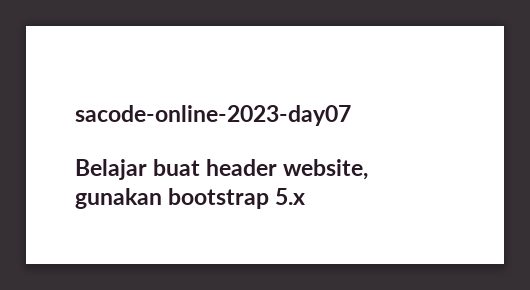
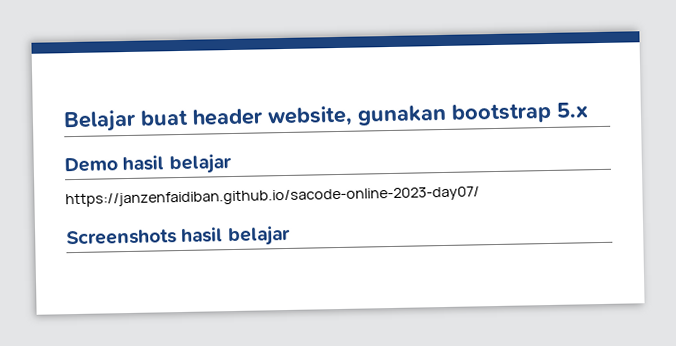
[75,105,351,126] sacode-online-2023-day07 // -> (63, 121) none
(306, 196) none -> [64,154,232,175] [65,186,480,208] [66,225,291,247] // Demo hasil belajar // https://janzenfaidiban.github.io/sacode-online-2023-day07/ // Screenshots hasil belajar

